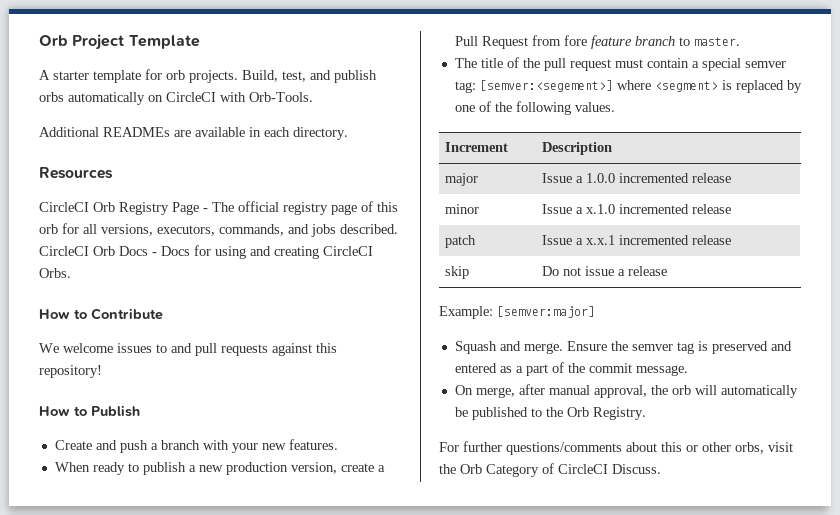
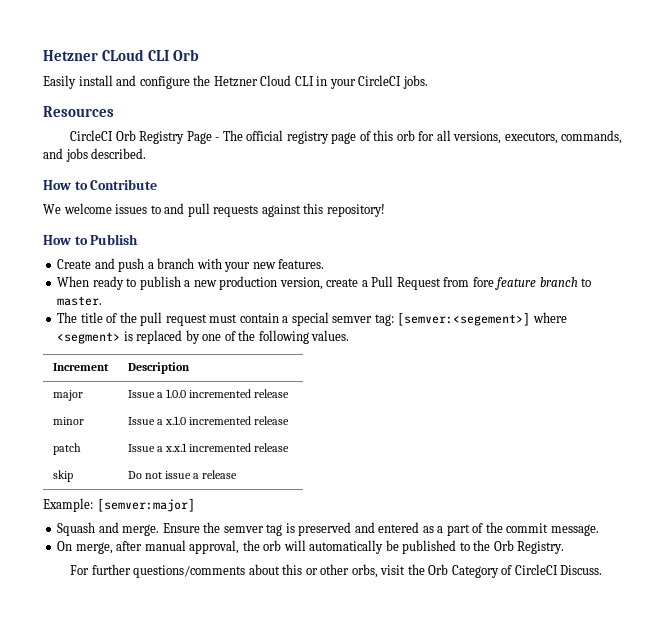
[39,34,200,50] [39,69,377,83] [39,92,313,105] [39,127,348,140] Orb Project Template // A starter template for orb projects. Build, test, and publish orbs automatically on CircleCI with Orb-Tools. // Additional READMEs are available in each directory. -> [43,49,200,61] [43,75,428,89] Hetzner CLoud CLI Orb // Easily install and configure the Hetzner Cloud CLI in your CircleCI jobs.
[39,245,373,259] [39,268,71,278] CircleCI Orb Docs - Docs for using and creating CircleCI Orbs. -> (147, 153) none

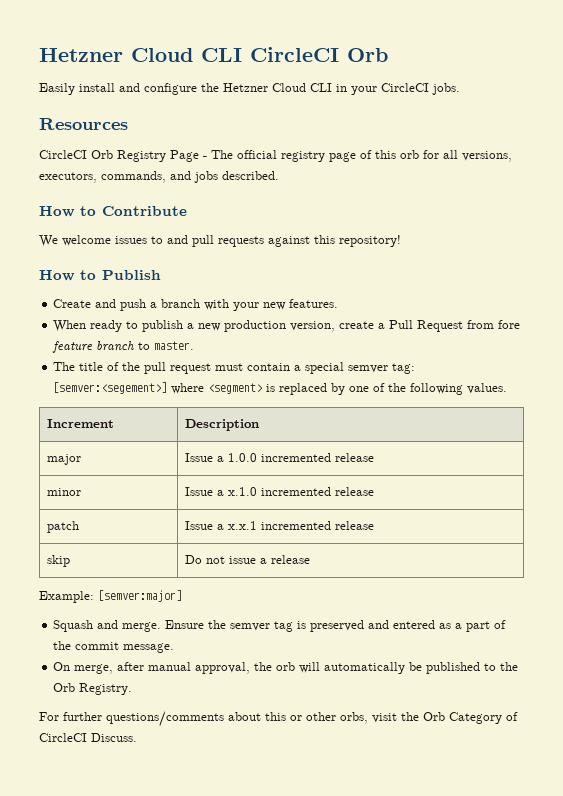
[43,49,170,61] Hetzner CLoud CLI -> [39,47,339,62] Hetzner Cloud CLI CircleCI

